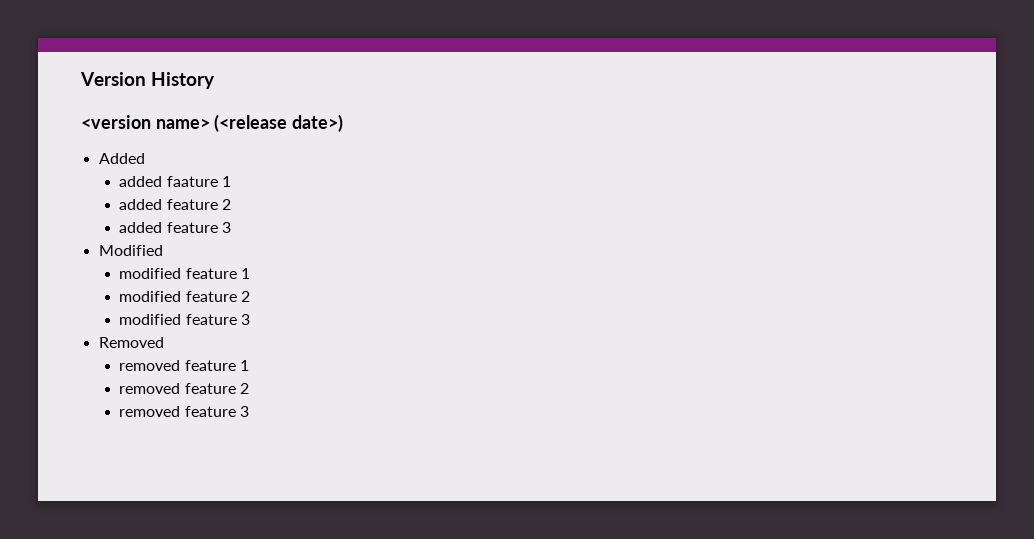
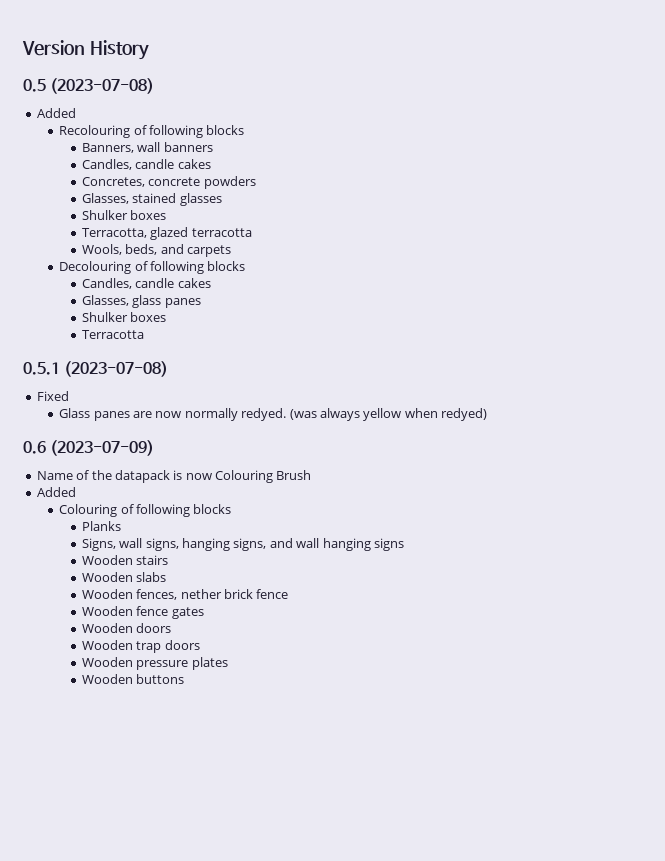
[81,114,344,132] [98,153,145,164] [119,176,231,187] [119,199,231,210] [119,222,231,233] [98,245,163,256] [119,268,250,279] [119,291,250,302] [119,314,250,325] [98,337,164,348] [119,360,249,371] [119,383,249,394] [119,406,249,417] <version name> (<release date>) // Added // added faature 1 // added feature 2 // added feature 3 // Modified // modified feature 1 // modified feature 2 // modified feature 3 // Removed // removed feature 1 // removed feature 2 // removed feature 3 -> [23,78,155,94] [36,108,76,118] [59,125,245,138] [81,142,213,153] [81,159,211,170] [81,176,256,189] [81,193,222,206] [81,210,167,220] [81,227,252,240] [81,244,232,257] [59,261,246,274] [81,278,211,289] [81,295,201,308] [81,312,167,322] [81,330,144,339] [23,361,169,377] [36,391,69,401] [59,408,488,421] [23,440,155,456] [36,470,312,483] [36,487,76,497] [59,504,232,517] [81,521,121,531] [81,538,404,551] [81,555,169,565] [81,572,167,582] [81,589,289,600] [81,606,204,619] [81,623,172,633] [81,640,200,653] [81,657,228,670] [81,674,185,684] 0.5 (2023-07-08) // Added // Recolouring of following blocks // Banners, wall banners // Candles, candle cakes // Concretes, concrete powders // Glasses, stained glasses // Shulker boxes // Terracotta, glazed terracotta // Wools, beds, and carpets // Decolouring of following blocks // Candles, candle cakes // Glasses, glass panes // Shulker boxes // Terracotta // 0.5.1 (2023-07-08) // Fixed // Glass panes are now normally redyed. (was always yellow when redyed) // 0.6 (2023-07-09) // Name of the datapack is now Colouring Brush // Added // Colouring of following blocks // Planks // Signs, wall signs, hanging signs, and wall hanging signs // Wooden stairs // Wooden slabs // Wooden fences, nether brick fence // Wooden fence gates // Wooden doors // Wooden trap doors // Wooden pressure plates // Wooden buttons

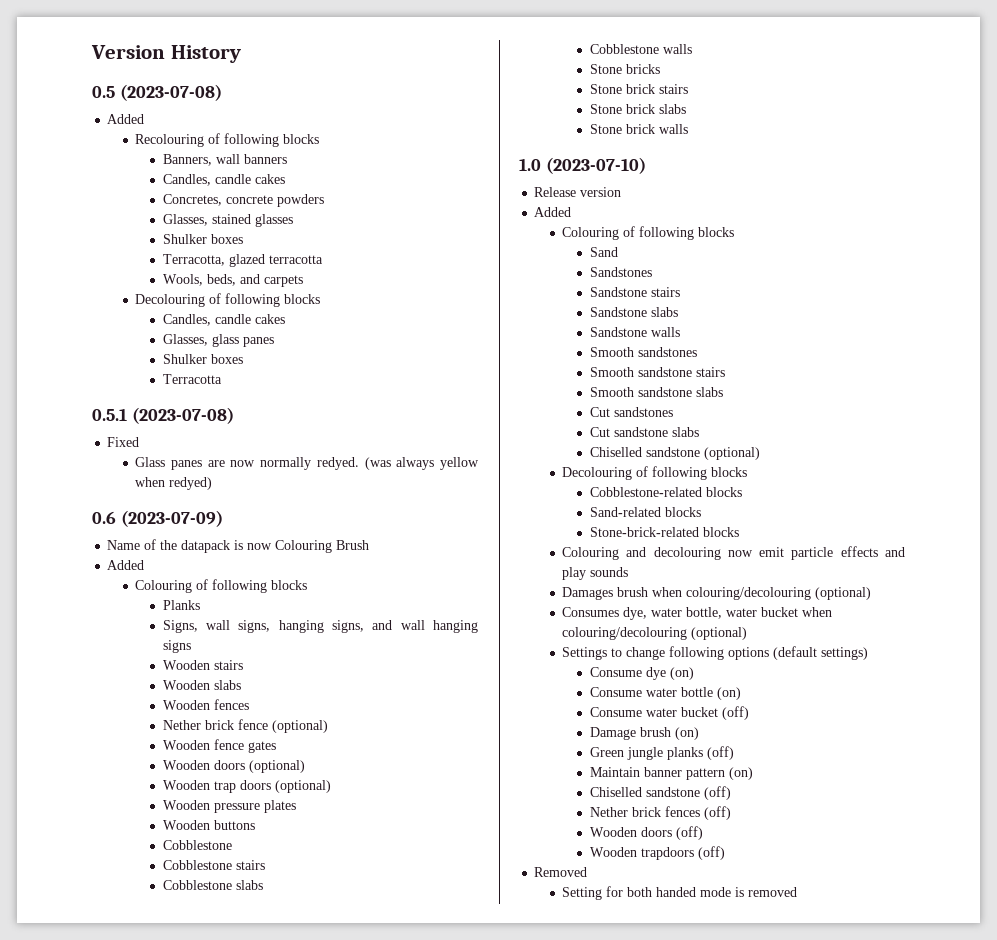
[136,589,222,600] fences, nether -> [213,699,249,710] [162,720,201,730] fences // Nether
(289, 594) none -> [271,720,328,733] (optional)
(172, 628) none -> [248,760,305,773] (optional)
(200, 645) none -> [274,780,331,793] (optional)
(185, 679) none -> [162,840,232,850] [162,860,265,870] [162,880,263,890] [589,44,692,54] [589,64,660,74] [589,84,688,94] [589,104,686,114] [589,124,688,134] [519,157,646,174] [534,187,622,197] [534,207,572,217] [562,226,735,240] [589,247,618,257] [589,267,652,277] [589,287,680,297] [589,307,678,317] [589,327,680,337] [589,347,697,357] [589,367,725,377] [589,387,723,397] [589,407,673,417] [589,427,699,437] [589,447,760,460] [562,466,748,480] [589,487,742,497] [589,507,701,517] [589,527,739,537] [562,546,905,560] [562,567,629,580] [562,587,872,600] [562,607,833,620] [562,627,748,640] [562,646,869,660] [589,667,694,680] [589,687,741,700] [589,706,749,720] [589,727,699,740] [589,746,734,760] [589,767,753,780] [589,786,731,800] [589,806,731,820] [589,826,703,840] [589,846,725,860] [534,867,588,877] [562,886,798,900] // Cobblestone // Cobblestone stairs // Cobblestone slabs // Cobblestone walls // Stone bricks // Stone brick stairs // Stone brick slabs // Stone brick walls // 1.0 (2023-07-10) // Release version // Added // Colouring of following blocks // Sand // Sandstones // Sandstone stairs // Sandstone slabs // Sandstone walls // Smooth sandstones // Smooth sandstone stairs // Smooth sandstone slabs // Cut sandstones // Cut sandstone slabs // Chiselled sandstone (optional) // Decolouring of following blocks // Cobblestone-related blocks // Sand-related blocks // Stone-brick-related blocks // Colouring and decolouring now emit particle effects and play sounds // Damages brush when colouring/decolouring (optional) // Consumes dye, water bottle, water bucket when colouring/decolouring (optional) // Settings to change following options (default settings) // Consume dye (on) // Consume water bottle (on) // Consume water bucket (off) // Damage brush (on) // Green jungle planks (off) // Maintain banner pattern (on) // Chiselled sandstone (off) // Nether brick fences (off) // Wooden doors (off) // Wooden trapdoors (off) // Removed // Setting for both handed mode is removed

